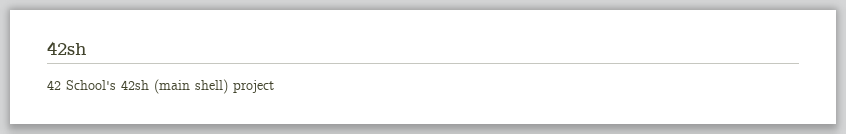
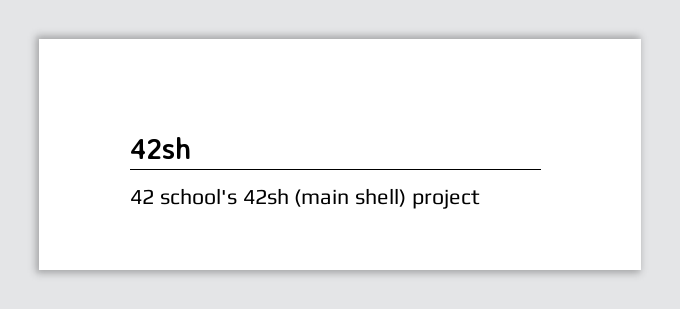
[66,80,116,90] School's -> [159,188,237,205] school's

